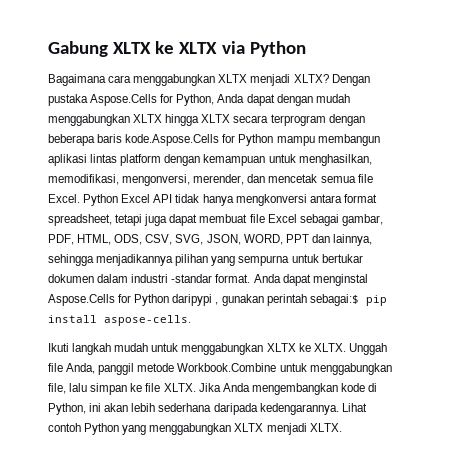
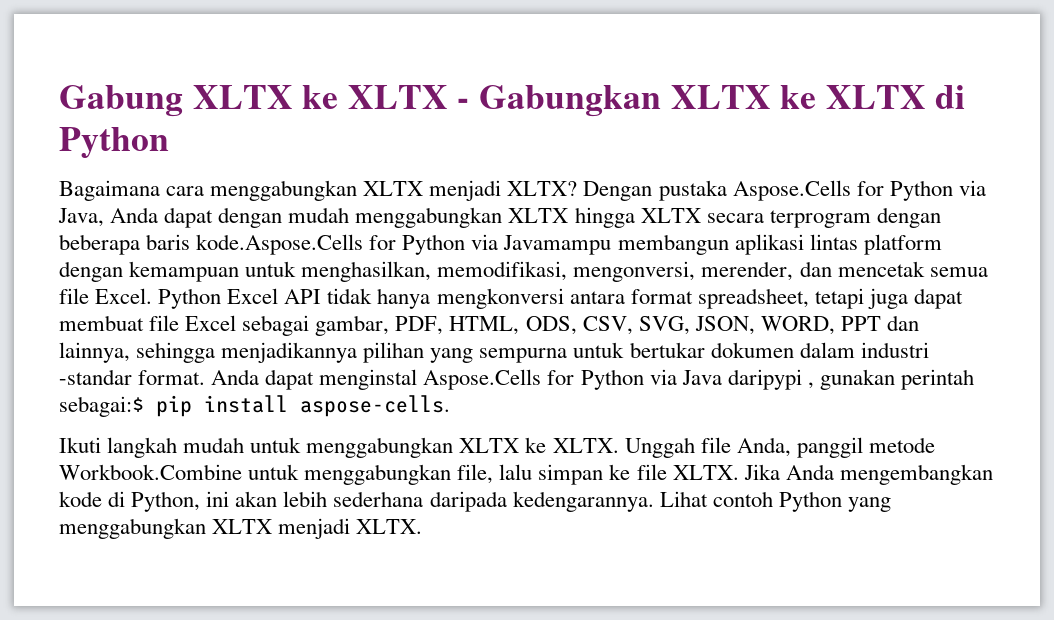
[221,41,245,54] via -> [457,85,966,117] - Gabungkan XLTX ke XLTX di
[176,94,215,106] Python, -> [889,180,986,201] [58,208,104,227] Python via Java,
[276,136,315,146] mampu -> [471,234,612,255] via Javamampu
(170, 300) none -> [649,369,722,385] via Java

